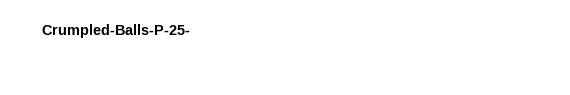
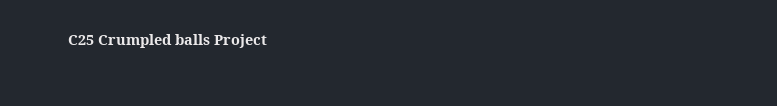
[42,24,190,38] Crumpled-Balls-P-25- -> [68,34,267,48] C25 Crumpled balls Project

